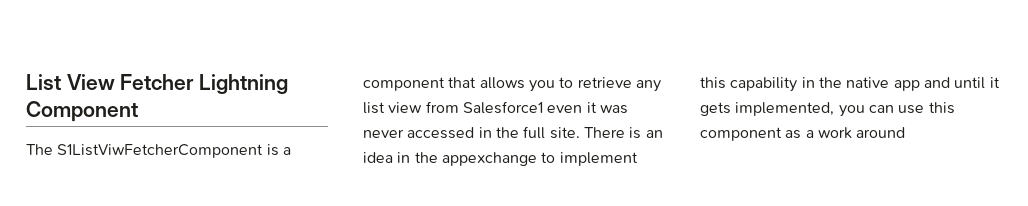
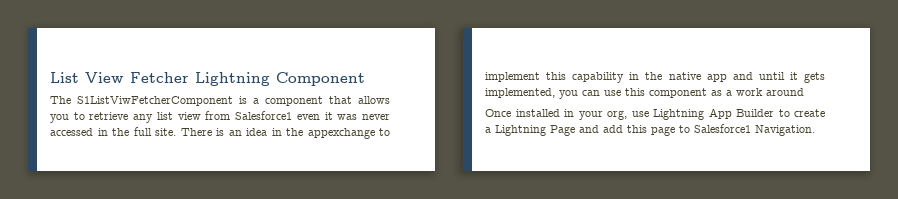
(906, 132) none -> [485,108,825,120] [485,124,815,136] // Once installed in your org, use Lightning App Builder to create a Lightning Page and add this page to Salesforce1 Navigation.

